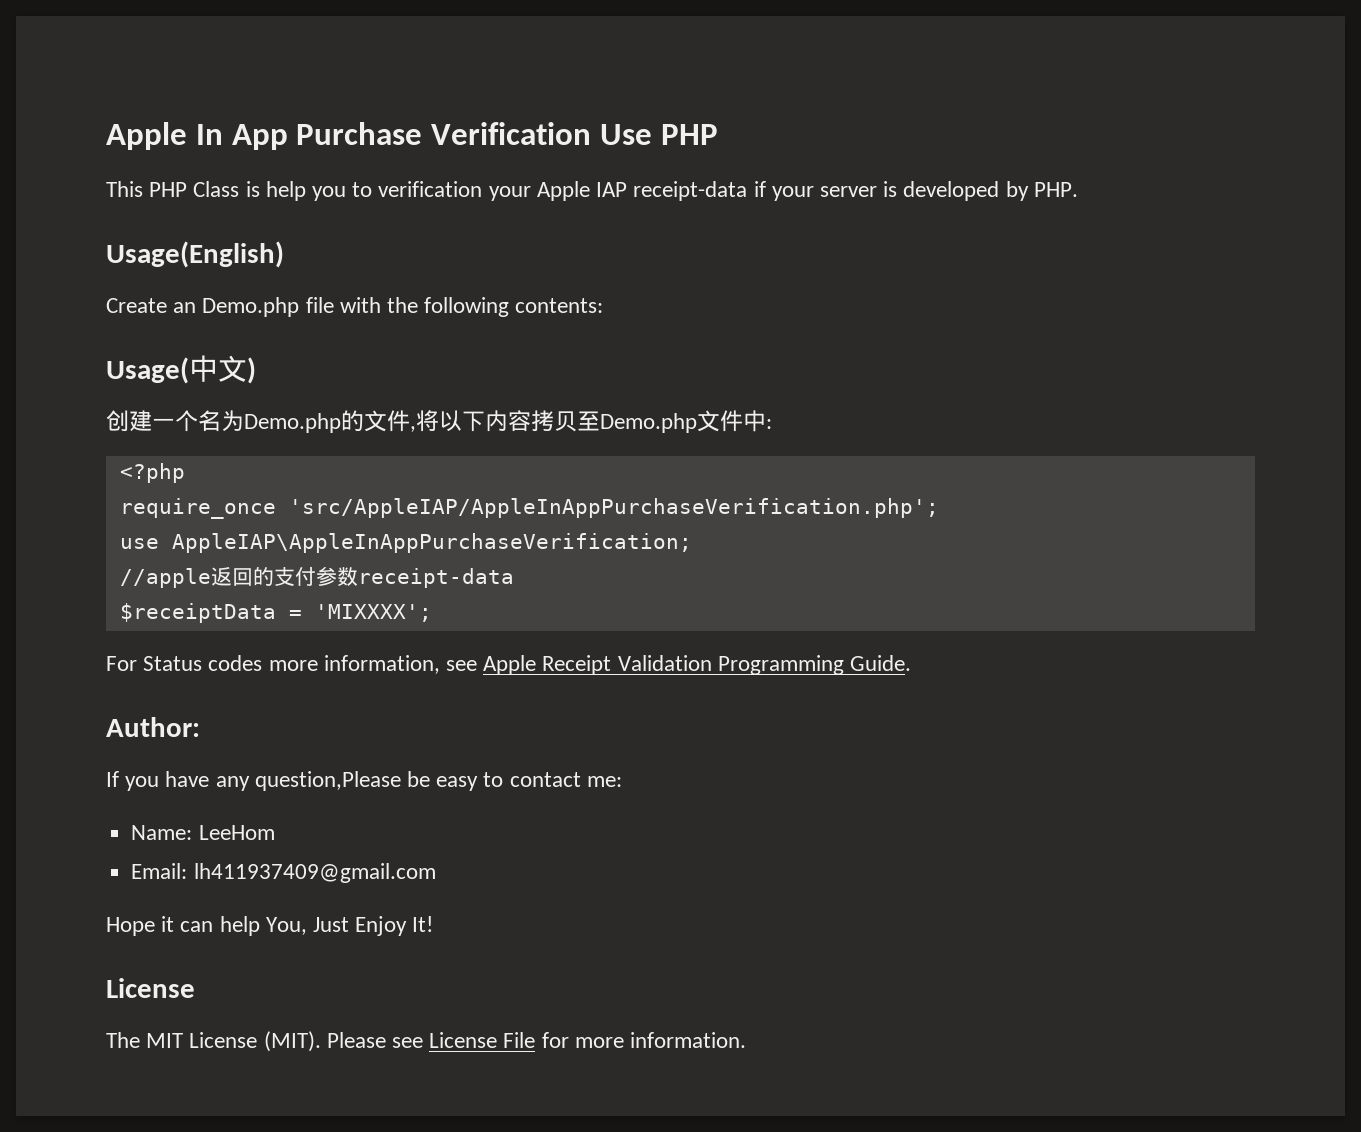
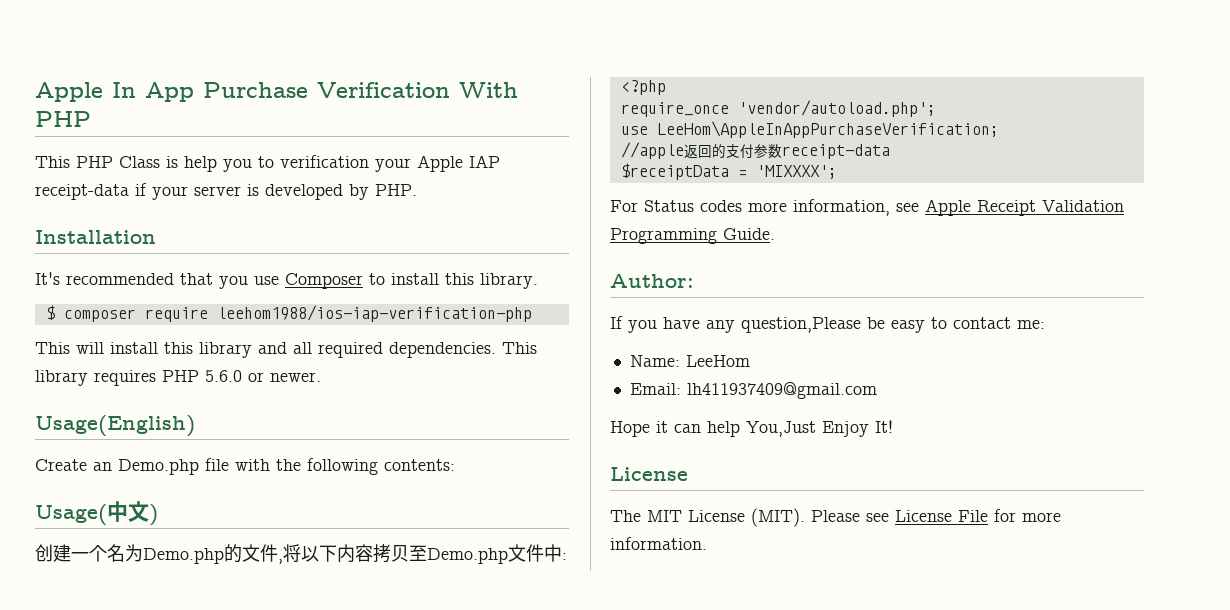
[599,124,652,145] Use -> [459,82,518,98] With
(1078, 189) none -> [35,230,156,244] [35,272,538,289] [45,305,532,322] [35,342,537,358] [35,370,321,386] // Installation // It's recommended that you use Composer to install this library. // $ composer require leehom1988/ios-iap-verification-php // This will install this library and all required dependencies. This library requires PHP 5.6.0 or newer.
[288,498,939,518] [119,533,692,553] 'src/AppleIAP/AppleInAppPurchaseVerification.php'; // use AppleIAP\AppleInAppPurchaseVerification; -> [737,100,936,117] [620,121,999,138] 'vendor/autoload.php'; // use LeeHom\AppleInAppPurchaseVerification;
[265,917,350,935] You, Just -> [746,421,816,437] You,Just

